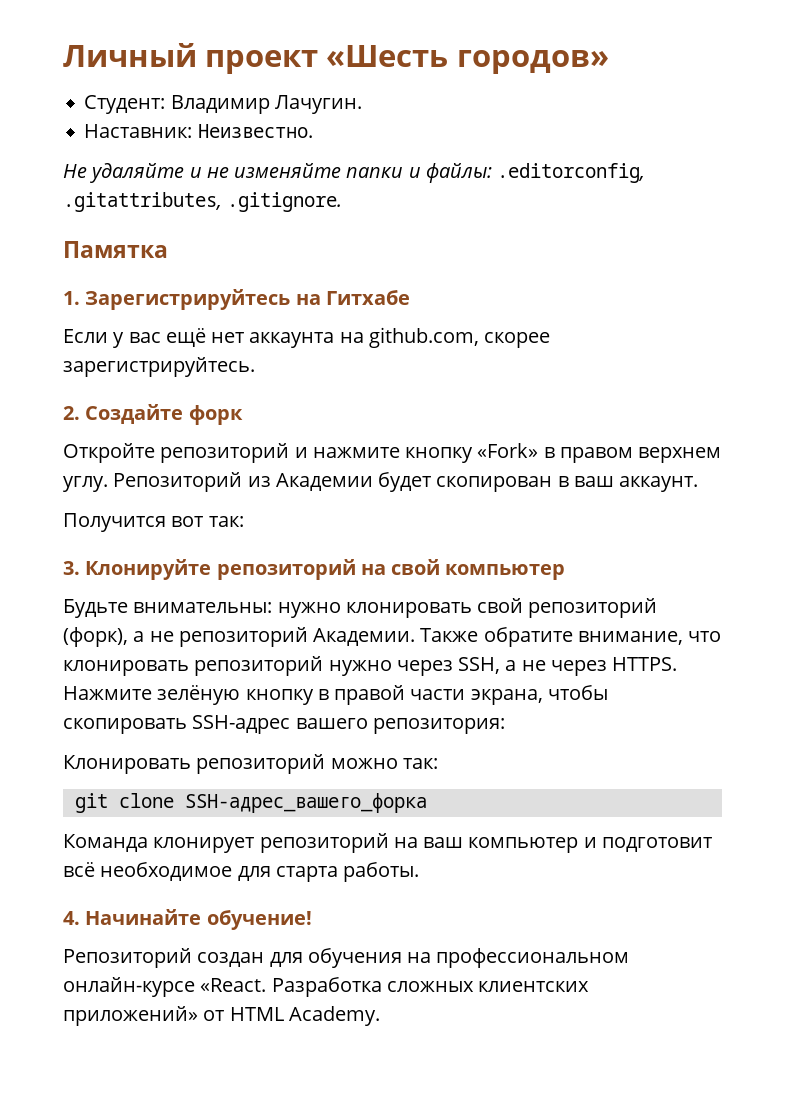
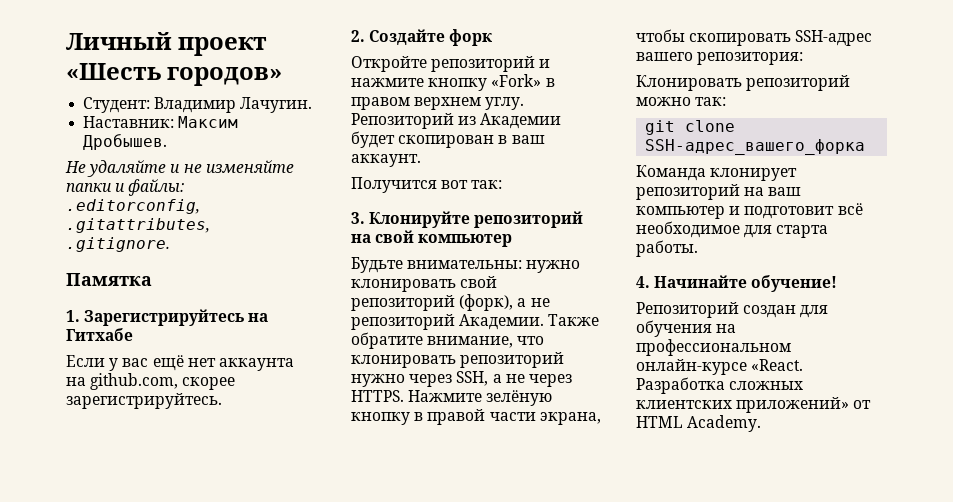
[197,124,313,138] Неизвестно. -> [178,116,239,128] [83,134,168,150] Максим Дробышев.

